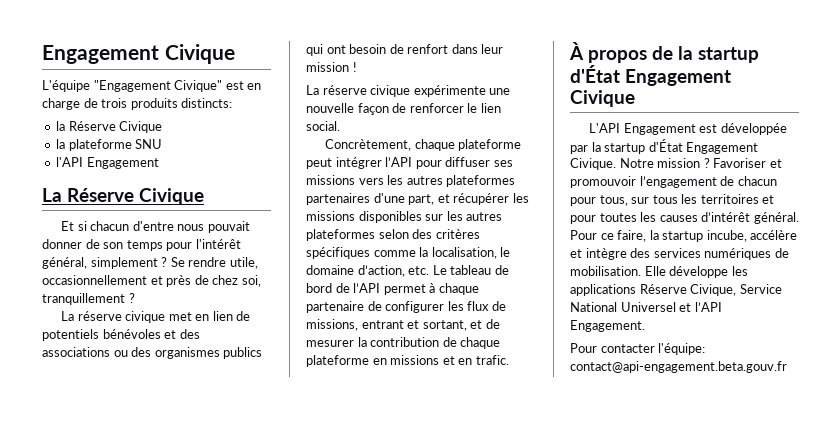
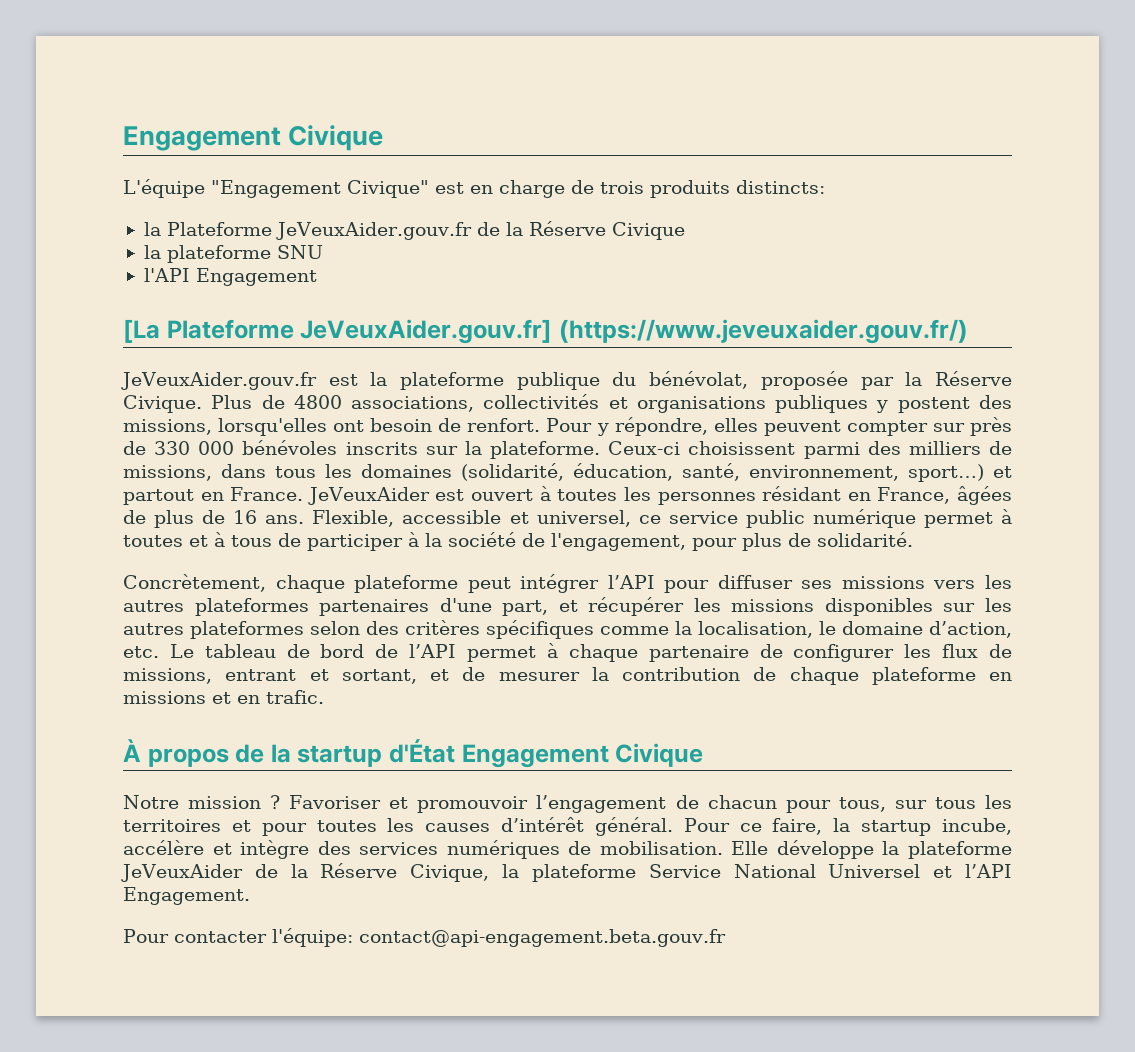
(66, 126) none -> [166,222,523,240] Plateforme JeVeuxAider.gouv.fr de la
[42,188,204,205] [61,221,250,233] [42,239,241,251] [42,257,258,269] [42,275,261,287] [42,293,135,305] [61,311,251,323] [42,329,200,341] [42,347,263,359] [306,44,504,56] [306,62,357,72] [306,85,511,97] [306,103,501,115] [306,121,340,131] La Réserve Civique // Et si chacun d'entre nous pouvait donner de son temps pour l'intérêt général, simplement ? Se rendre utile, occasionnellement et près de chez soi, tranquillement ? // La réserve civique met en lien de potentiels bénévoles et des associations ou des organismes publics qui ont besoin de renfort dans leur mission ! // La réserve civique expérimente une nouvelle façon de renforcer le lien social. -> [123,319,968,344] [121,371,1013,390] [123,394,1012,413] [123,417,1012,436] [123,440,1013,459] [123,463,1012,482] [123,486,1013,505] [123,509,1012,528] [123,532,913,551] [La Plateforme JeVeuxAider.gouv.fr] (https://www.jeveuxaider.gouv.fr/) // JeVeuxAider.gouv.fr est la plateforme publique du bénévolat, proposée par la Réserve Civique. Plus de 4800 associations, collectivités et organisations publiques y postent des missions, lorsqu'elles ont besoin de renfort. Pour y répondre, elles peuvent compter sur près de 330 000 bénévoles inscrits sur la plateforme. Ceux-ci choisissent parmi des milliers de missions, dans tous les domaines (solidarité, éducation, santé, environnement, sport…) et partout en France. JeVeuxAider est ouvert à toutes les personnes résidant en France, âgées de plus de 16 ans. Flexible, accessible et universel, ce service public numérique permet à toutes et à tous de participer à la société de l'engagement, pour plus de solidarité.
[589,123,787,135] [570,139,759,154] [570,158,616,170] L'API Engagement est développée par la startup d'État Engagement Civique. -> (704, 755) none
[731,266,748,276] [570,284,737,296] les applications Réserve Civique, -> [882,841,1012,859] [121,863,636,882] la plateforme JeVeuxAider de la Réserve Civique, la plateforme

